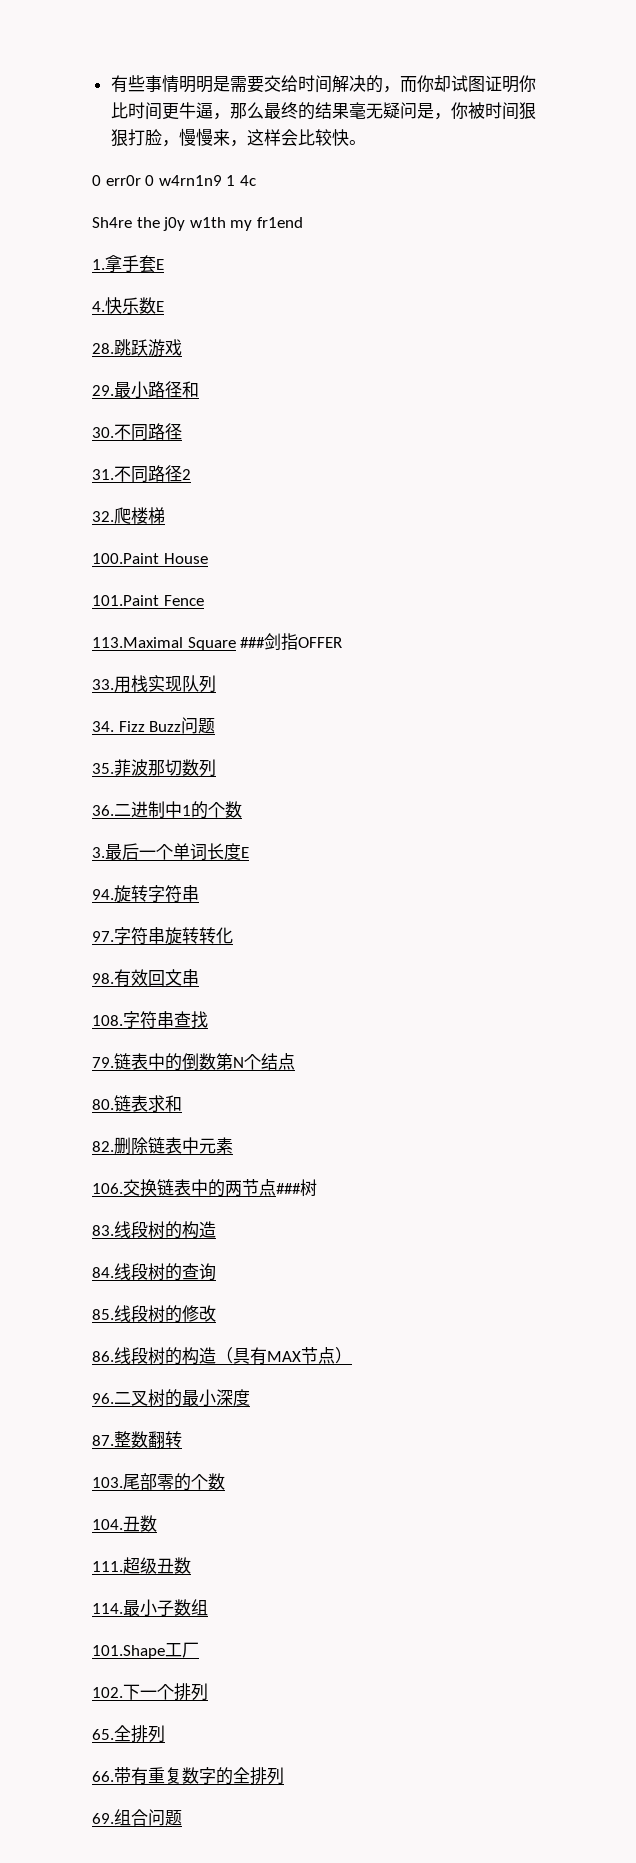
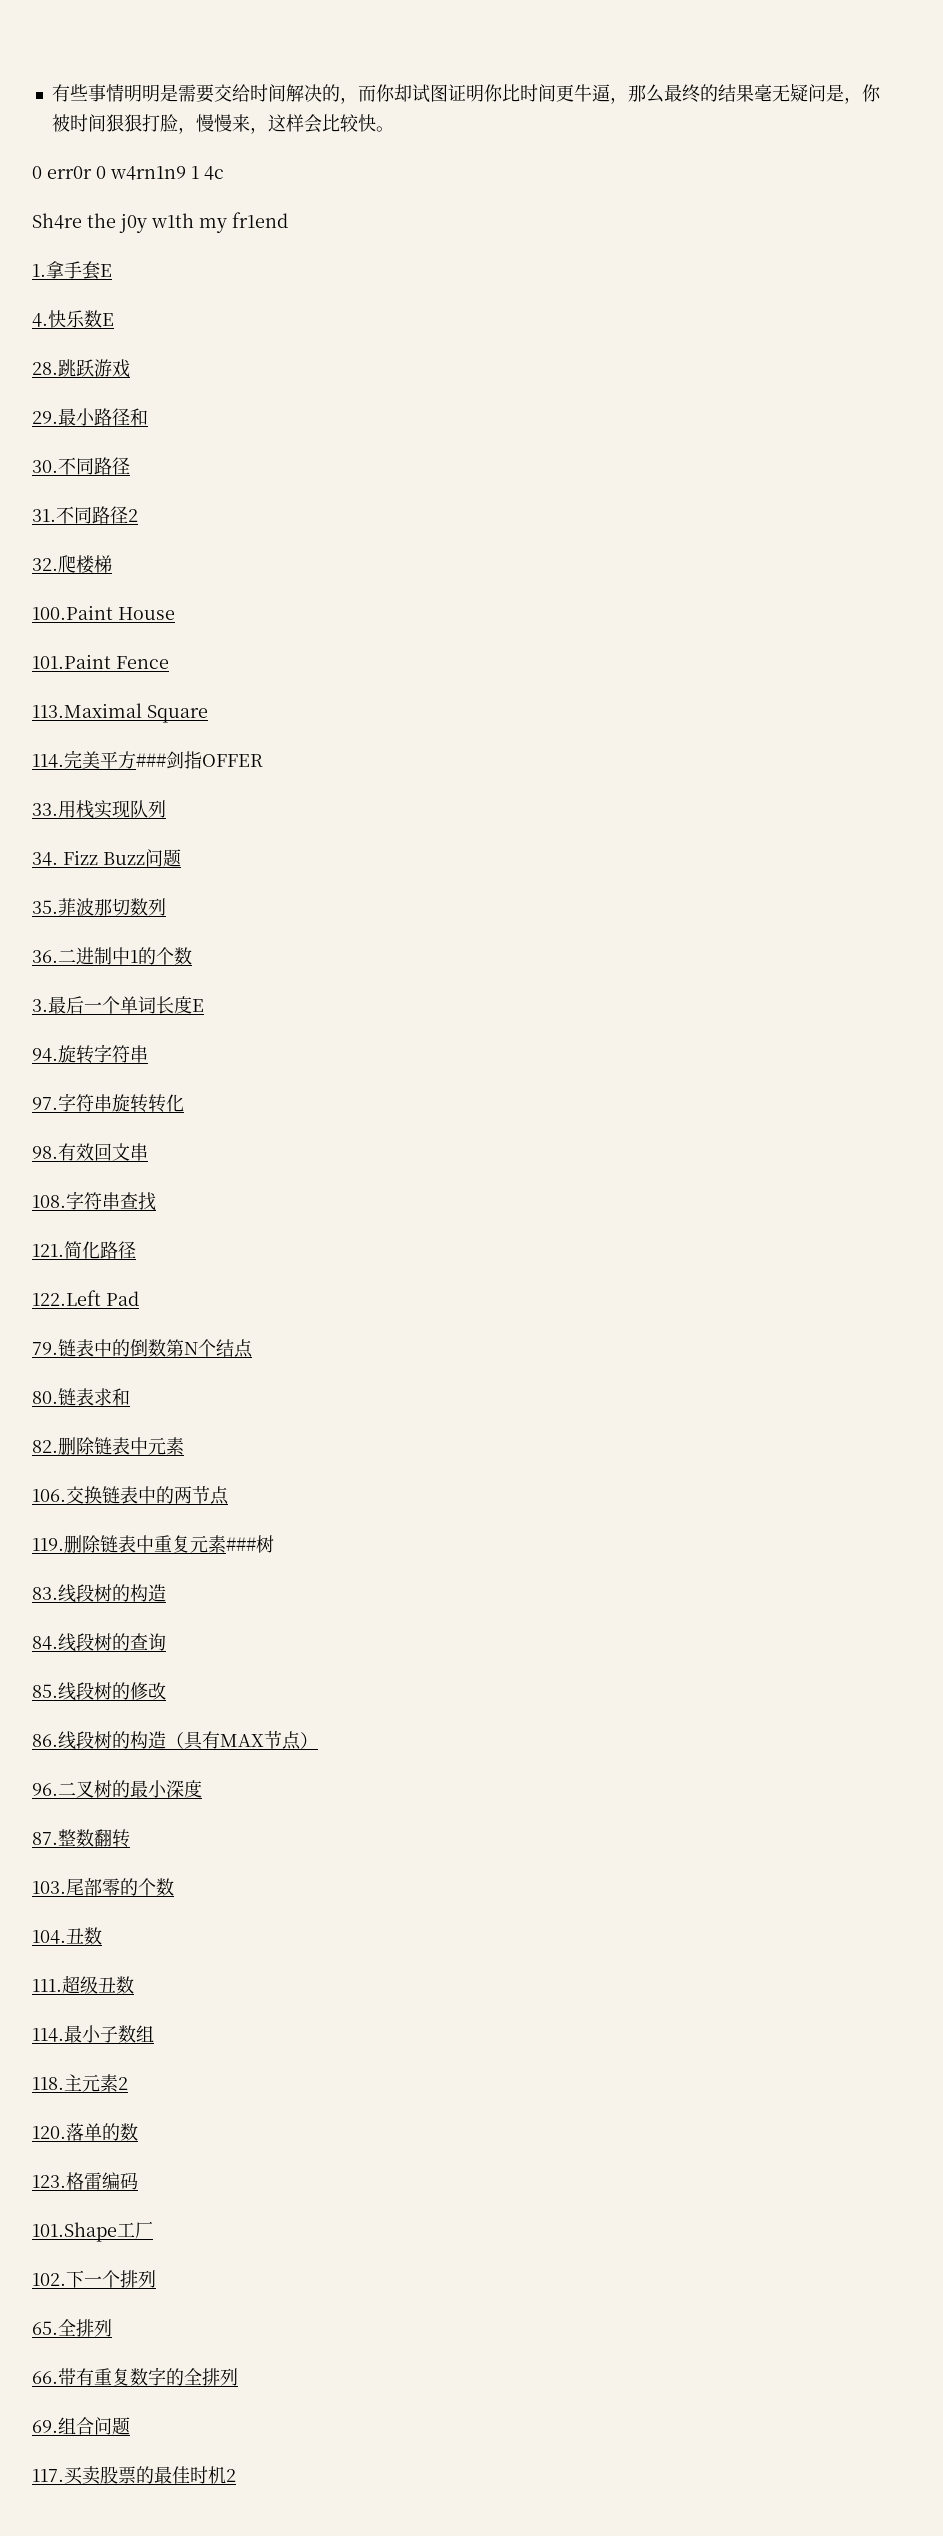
(236, 644) none -> [32,750,136,769] // 114.完美平方
(208, 1019) none -> [32,1241,136,1259] [32,1290,139,1306] // 121.简化路径 // 122.Left Pad
(276, 1187) none -> [32,1535,226,1553] // 119.删除链表中重复元素
(208, 1607) none -> [32,2074,128,2092] [32,2123,138,2141] [32,2172,138,2190] // 118.主元素2 // 120.落单的数 // 123.格雷编码
(182, 1818) none -> [32,2466,236,2485] // 117.买卖股票的最佳时机2

